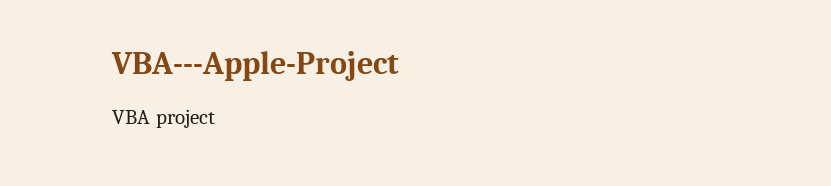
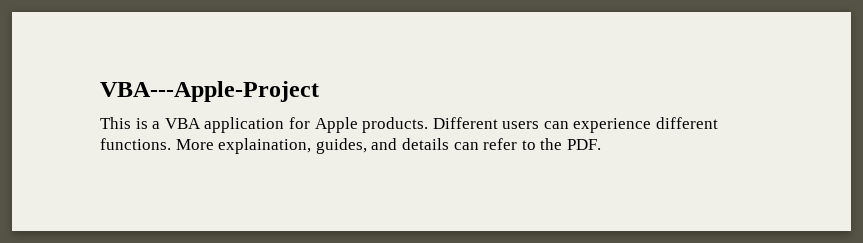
[112,109,215,128] VBA project -> [100,117,719,133] [100,138,601,154] This is a VBA application for Apple products. Different users can experience different functions. More explaination, guides, and details can refer to the PDF.

